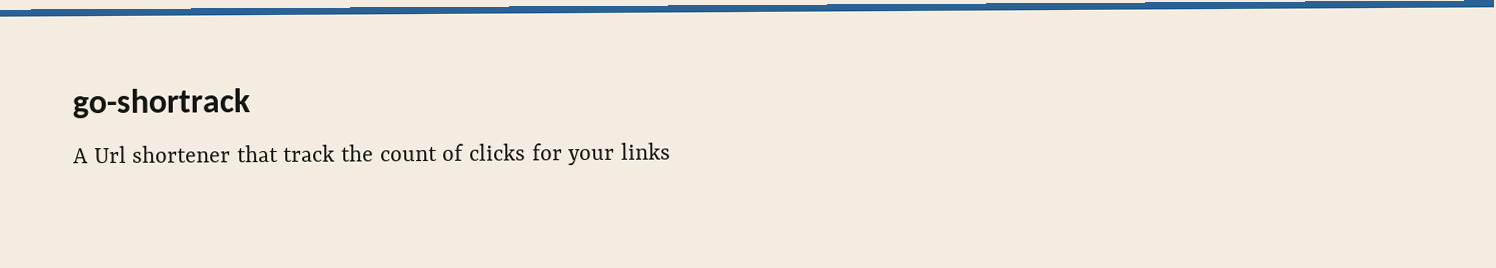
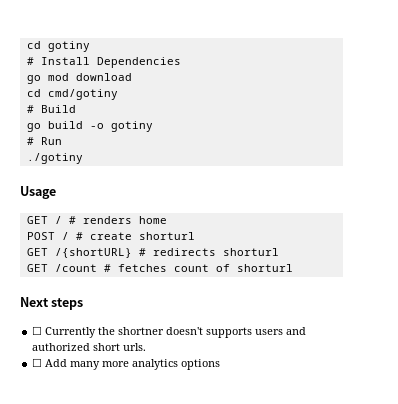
[72,88,251,119] [73,142,671,166] go-shortrack // A Url shortener that track the count of clicks for your links -> [26,41,90,52] [26,57,181,68] [26,73,132,84] [26,89,118,100] [26,105,76,113] [26,121,153,132] [26,137,62,145] [26,153,83,164] [20,186,56,199] [26,216,167,224] [26,232,195,240] [26,248,279,258] [26,264,293,272] [20,297,84,310] [32,326,307,338] [32,343,147,351] [32,358,221,370] cd gotiny // # Install Dependencies // go mod download // cd cmd/gotiny // # Build // go build -o gotiny // # Run // ./gotiny // Usage // GET / # renders home // POST / # create shorturl // GET /{shortURL} # redirects shorturl // GET /count # fetches count of shorturl // Next steps // ☐ Currently the shortner doesn't supports users and authorized short urls. // ☐ Add many more analytics options

